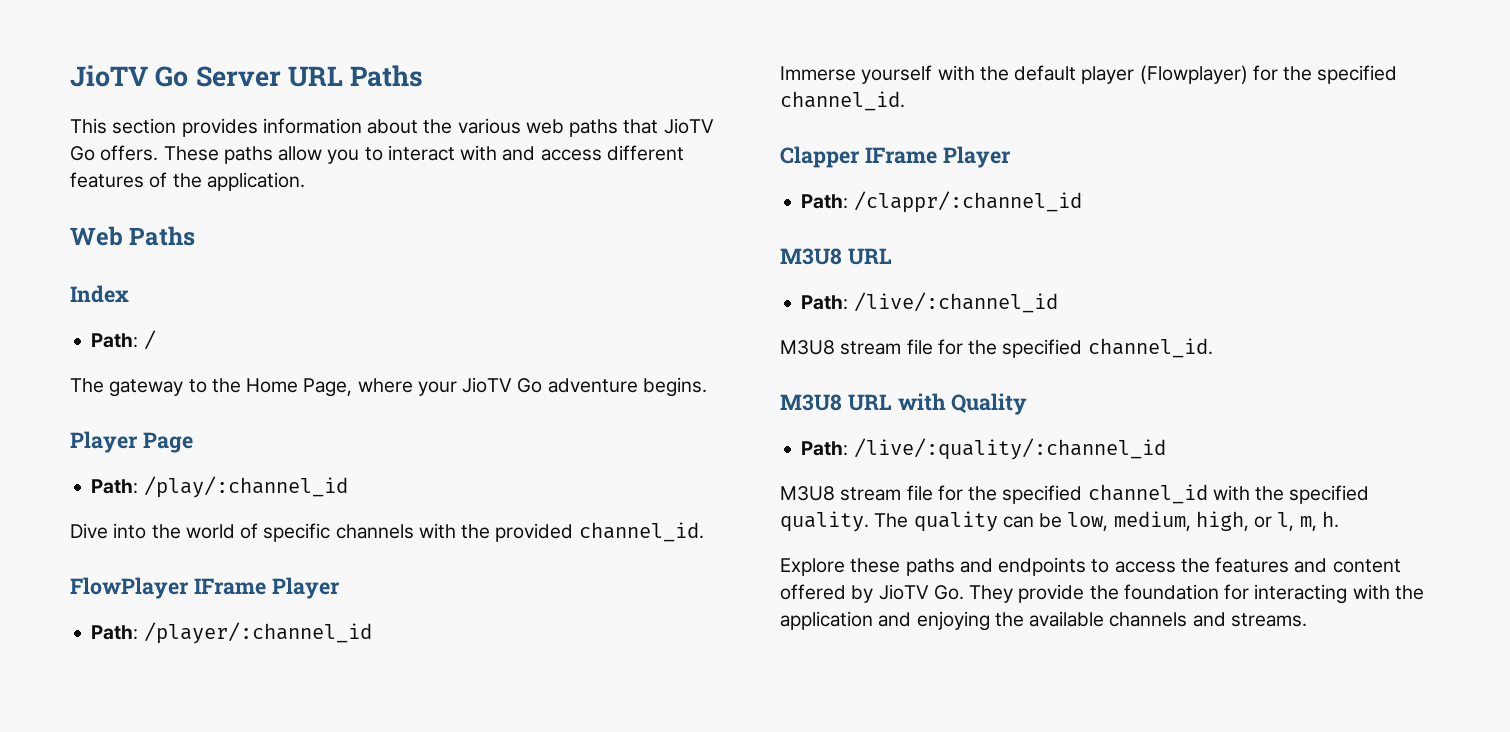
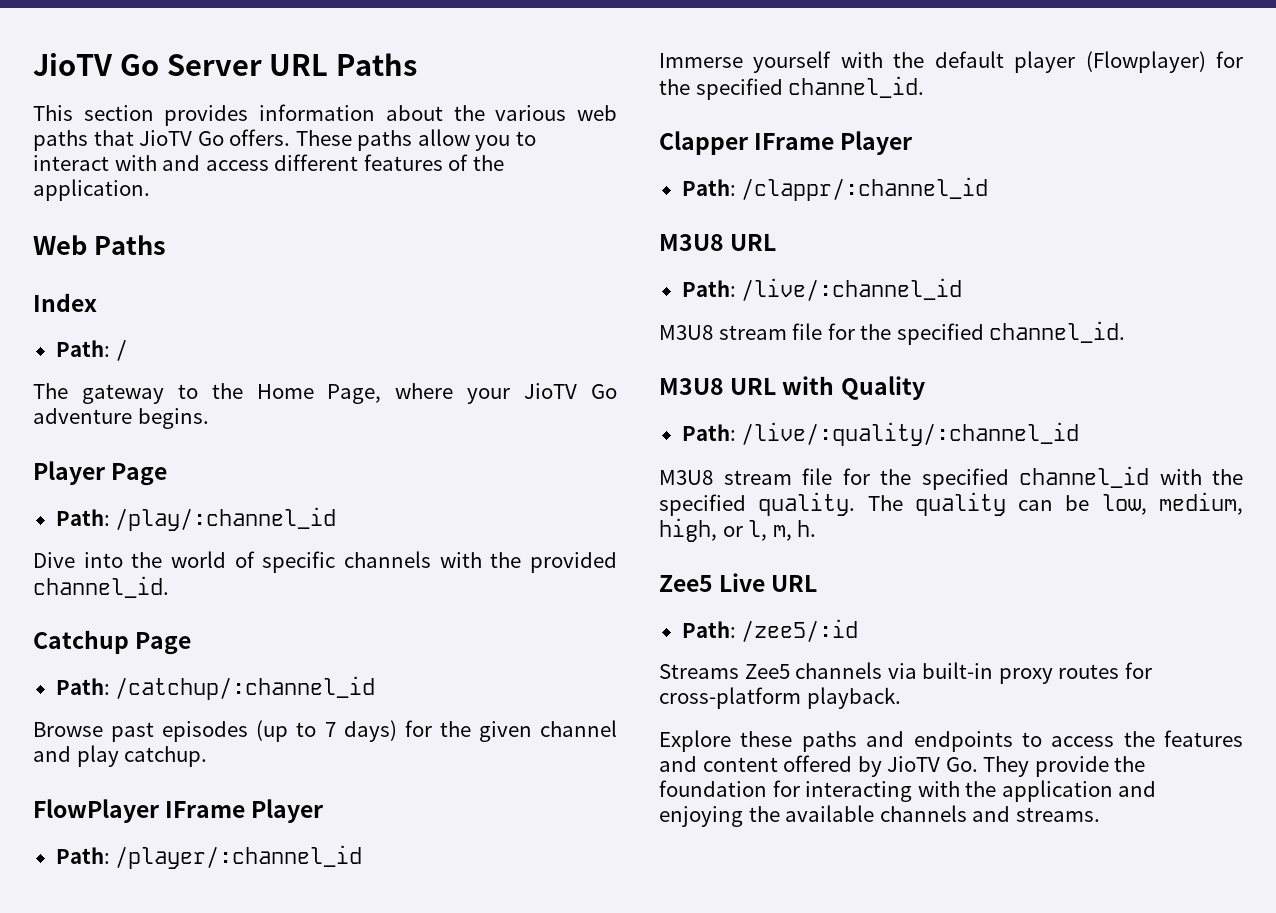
(704, 532) none -> [33,630,192,655] [55,676,376,700] [33,720,618,742] [33,745,208,767] // Catchup Page // Path: /catchup/:channel_id // Browse past episodes (up to 7 days) for the given channel and play catchup.
(1339, 519) none -> [659,573,818,592] [681,619,859,642] [659,662,1152,684] [659,687,901,709] // Zee5 Live URL // Path: /zee5/:id // Streams Zee5 channels via built-in proxy routes for cross-platform playback.

